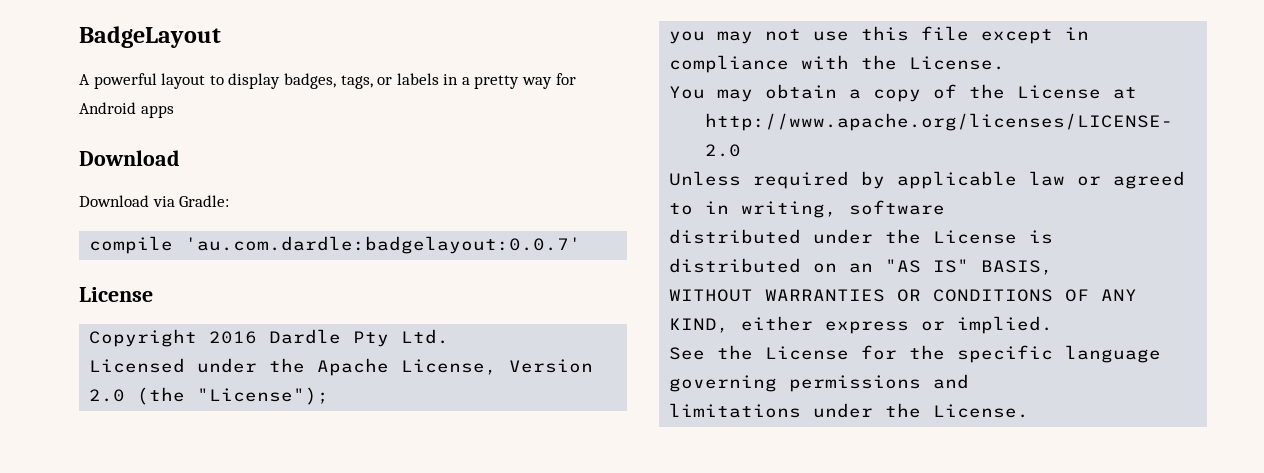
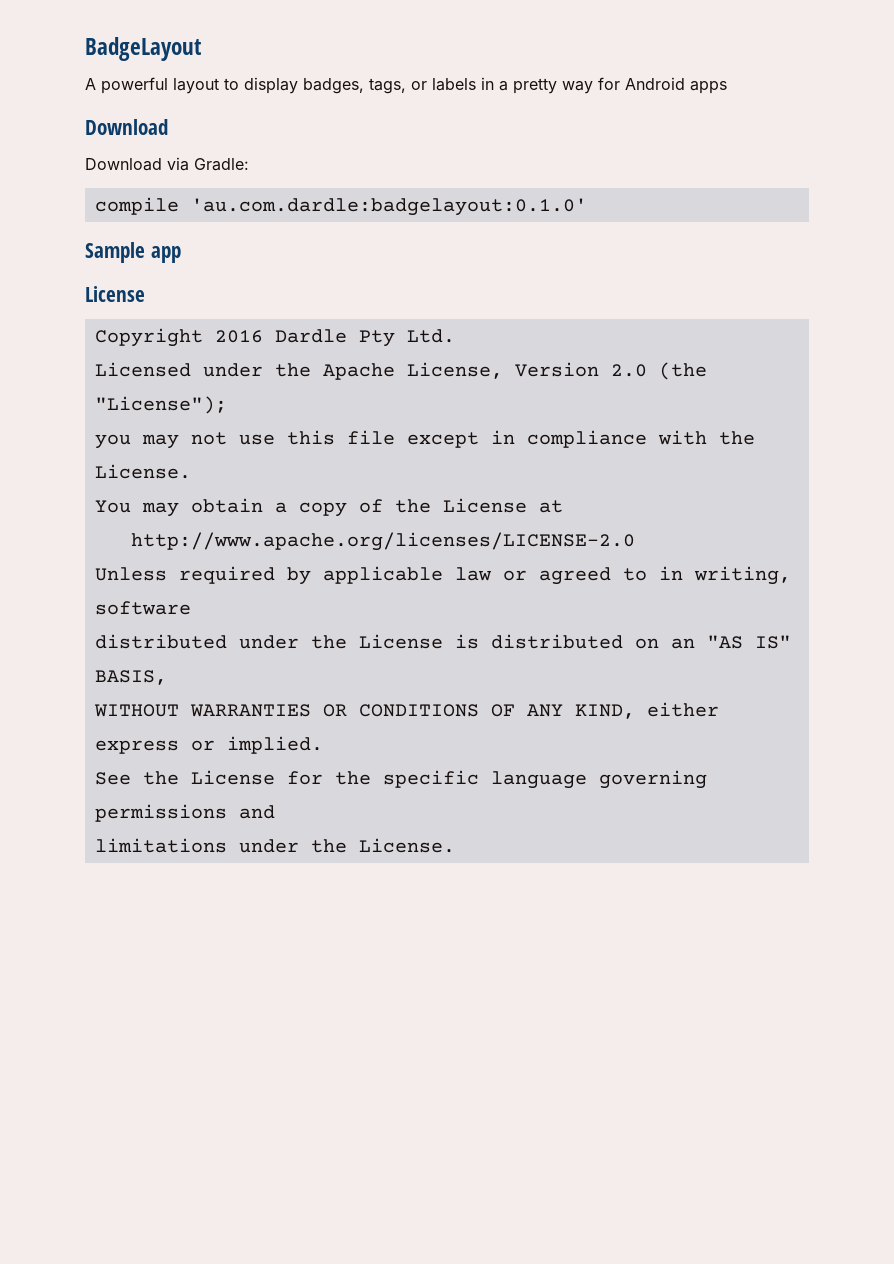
[185,236,582,254] 'au.com.dardle:badgelayout:0.0.7' -> [190,198,587,216] [85,242,181,263] 'au.com.dardle:badgelayout:0.1.0' // Sample app

